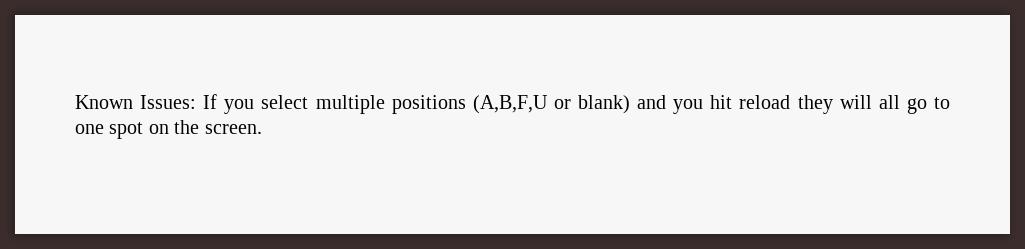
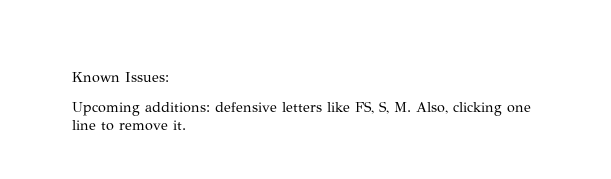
[203,94,950,114] [75,120,262,139] If you select multiple positions (A,B,F,U or blank) and you hit reload they will all go to one spot on the screen. -> [72,101,531,116] [72,120,186,131] // Upcoming additions: defensive letters like FS, S, M. Also, clicking one line to remove it.

